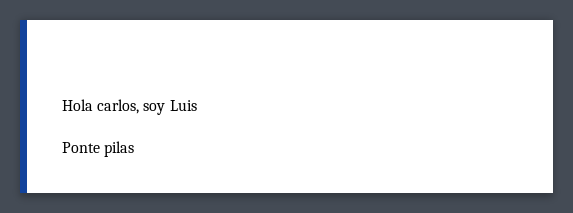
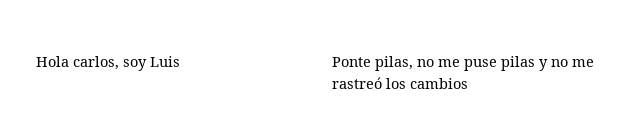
[104,141,135,157] pilas -> [375,56,594,71] [332,77,468,89] pilas, no me puse pilas y no me rastreó los cambios

